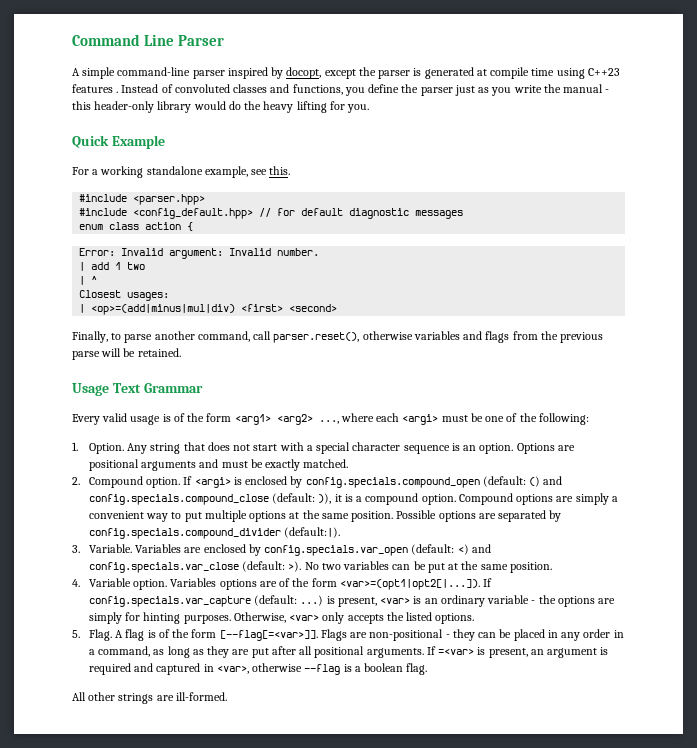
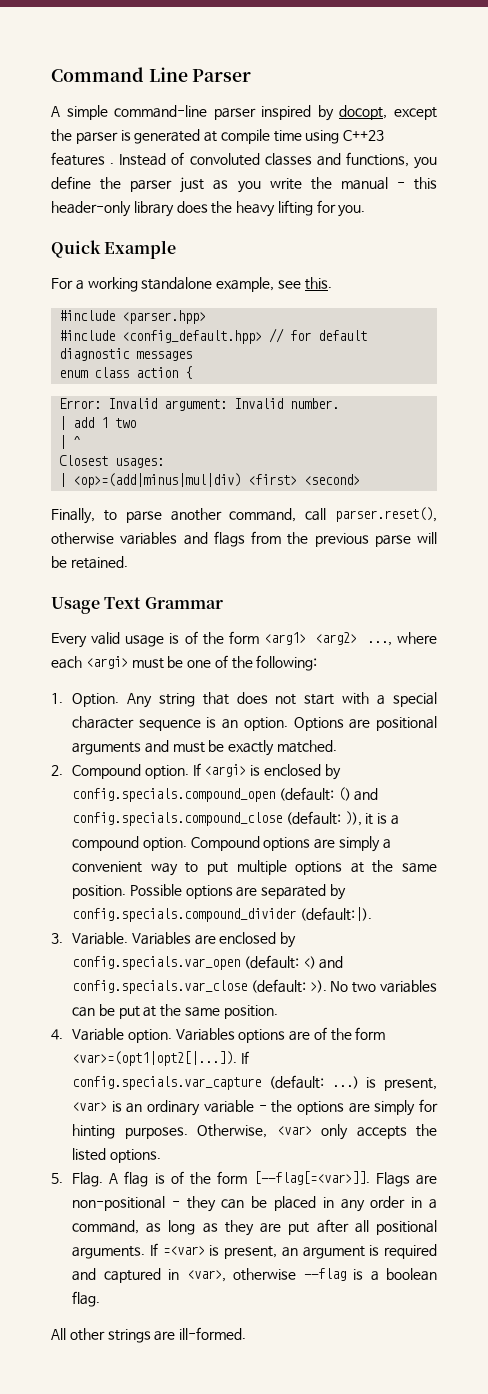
[193,101,241,110] would do -> [176,201,208,213] does

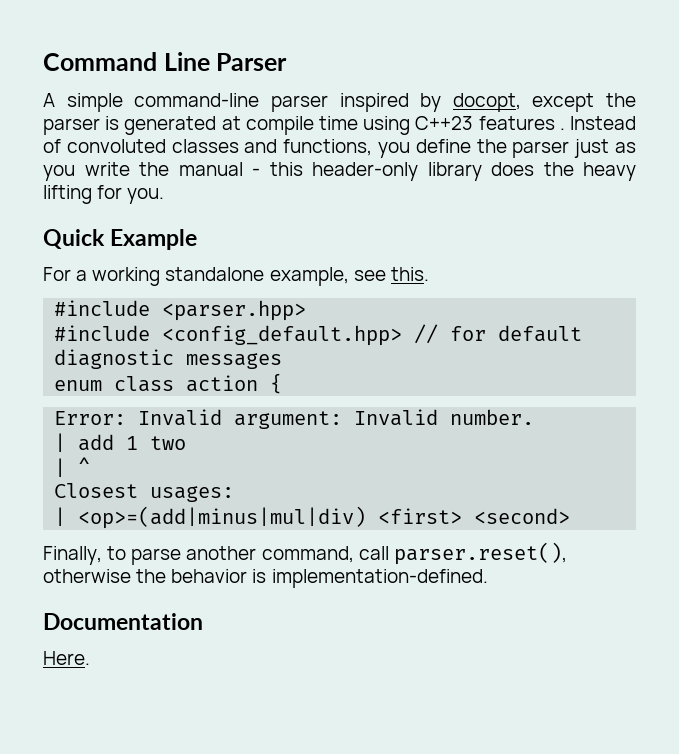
[120,531,437,547] [51,556,128,569] [51,597,223,614] [51,631,437,648] [51,655,318,671] [51,692,438,708] [72,716,437,731] [72,740,337,756] [51,763,341,780] [72,787,379,802] [72,811,399,826] [72,836,391,852] [72,860,438,876] [72,884,346,900] [72,907,372,922] [51,932,297,948] [72,955,344,970] [72,979,438,994] [72,1004,278,1019] [51,1027,386,1043] [72,1051,249,1066] [72,1075,437,1091] [72,1099,439,1116] [72,1124,437,1140] [72,1148,161,1163] [51,1171,438,1187] [72,1196,437,1212] [72,1219,438,1236] [72,1243,437,1259] [72,1268,437,1283] [72,1291,101,1307] [51,1327,247,1343] variables and flags from the previous parse will be retained. // Usage Text Grammar // Every valid usage is of the form <arg1> <arg2> ..., where each <argi> must be one of the following: // 1. Option. Any string that does not start with a special character sequence is an option. Options are positional arguments and must be exactly matched. // 2. Compound option. If <argi> is enclosed by config.specials.compound_open (default: () and config.specials.compound_close (default: )), it is a compound option. Compound options are simply a convenient way to put multiple options at the same position. Possible options are separated by config.specials.compound_divider (default:|). // 3. Variable. Variables are enclosed by config.specials.var_open (default: <) and config.specials.var_close (default: >). No two variables can be put at the same position. // 4. Variable option. Variables options are of the form <var>=(opt1|opt2[|...]). If config.specials.var_capture (default: ...) is present, <var> is an ordinary variable - the options are simply for hinting purposes. Otherwise, <var> only accepts the listed options. // 5. Flag. A flag is of the form [--flag[=<var>]]. Flags are non-positional - they can be placed in any order in a command, as long as they are put after all positional arguments. If =<var> is present, an argument is required and captured in <var>, otherwise --flag is a boolean flag. // All other strings are ill-formed. -> [136,569,488,588] [43,613,203,630] [43,651,90,665] the behavior is implementation-defined. // Documentation // Here.

